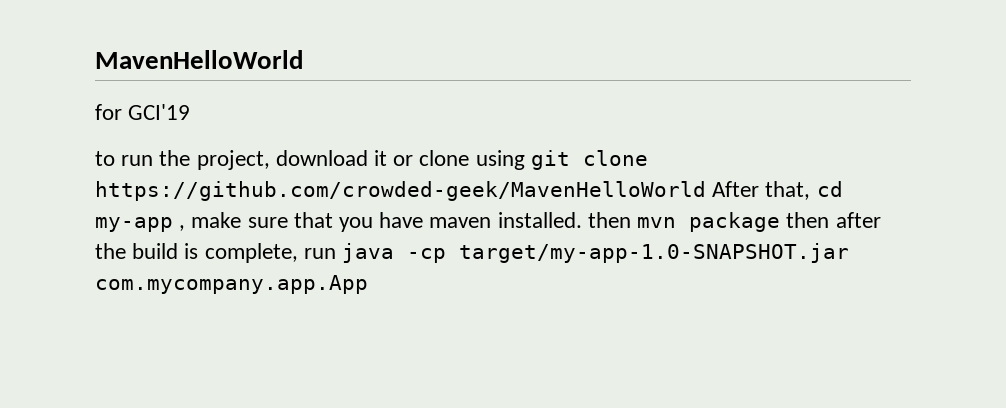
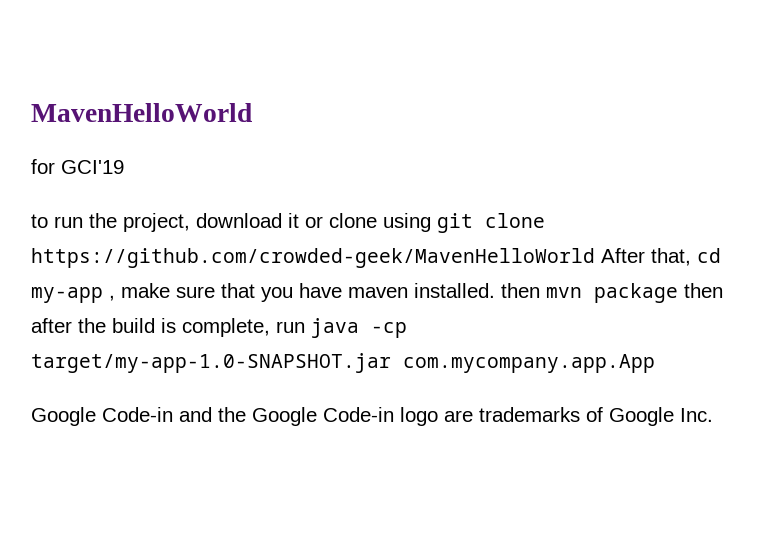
(368, 284) none -> [31,407,713,426] // Google Code-in and the Google Code-in logo are trademarks of Google Inc.

